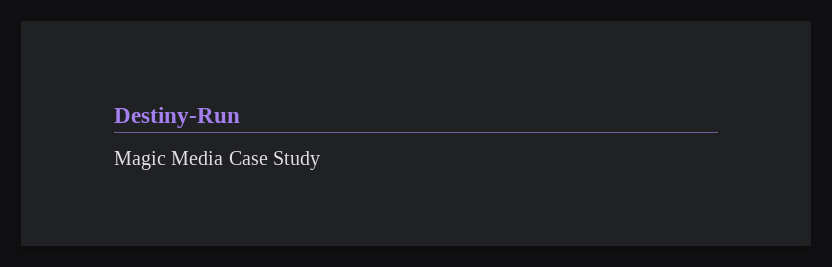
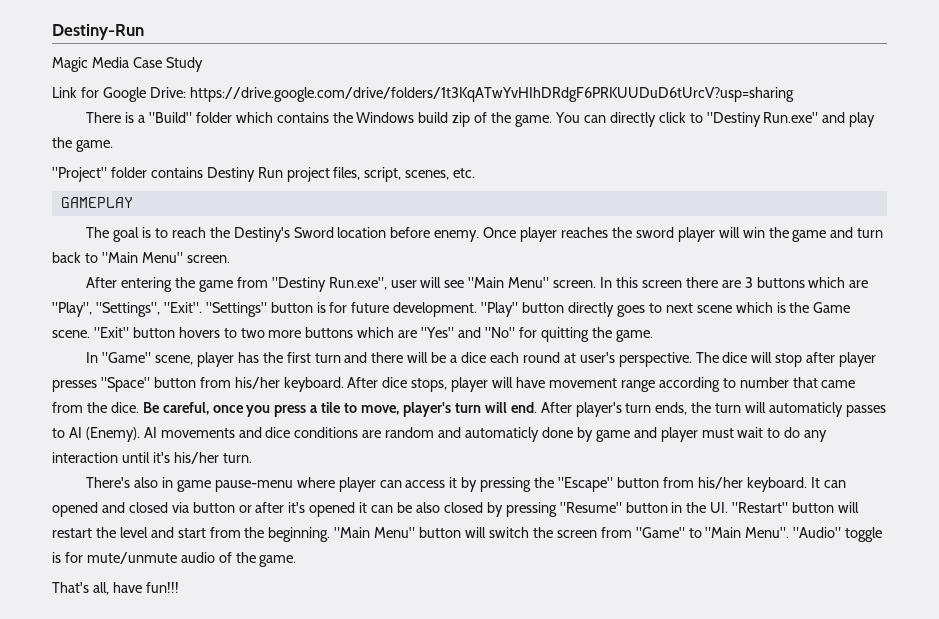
(321, 160) none -> [52,87,794,102] [86,112,876,127] [52,137,113,152] [52,167,476,182] [60,197,133,208] [86,227,884,242] [52,252,230,263] [86,277,869,292] [52,302,851,317] [52,327,653,342] [86,352,877,367] [52,377,856,392] [52,402,886,417] [52,427,828,442] [52,452,252,464] [86,477,846,492] [52,502,860,517] [52,527,883,542] [52,552,297,567] [52,582,179,595] // Link for Google Drive: https://drive.google.com/drive/folders/1t3KqATwYvHIhDRdgF6PRKUUDuD6tUrcV?usp=sharing // There is a "Build" folder which contains the Windows build zip of the game. You can directly click to "Destiny Run.exe" and play the game. // "Project" folder contains Destiny Run project files, script, scenes, etc. // GAMEPLAY // The goal is to reach the Destiny's Sword location before enemy. Once player reaches the sword player will win the game and turn back to "Main Menu" screen. // After entering the game from "Destiny Run.exe", user will see "Main Menu" screen. In this screen there are 3 buttons which are "Play", "Settings", "Exit". "Settings" button is for future development. "Play" button directly goes to next scene which is the Game scene. "Exit" button hovers to two more buttons which are "Yes" and "No" for quitting the game. // In "Game" scene, player has the first turn and there will be a dice each round at user's perspective. The dice will stop after player presses "Space" button from his/her keyboard. After dice stops, player will have movement range according to number that came from the dice. Be careful, once you press a tile to move, player's turn will end. After player's turn ends, the turn will automaticly passes to AI (Enemy). AI movements and dice conditions are random and automaticly done by game and player must wait to do any interaction until it's his/her turn. // There's also in game pause-menu where player can access it by pressing the "Escape" button from his/her keyboard. It can opened and closed via button or after it's opened it can be also closed by pressing "Resume" button in the UI. "Restart" button will restart the level and start from the beginning. "Main Menu" button will switch the screen from "Game" to "Main Menu". "Audio" toggle is for mute/unmute audio of the game. // That's all, have fun!!!

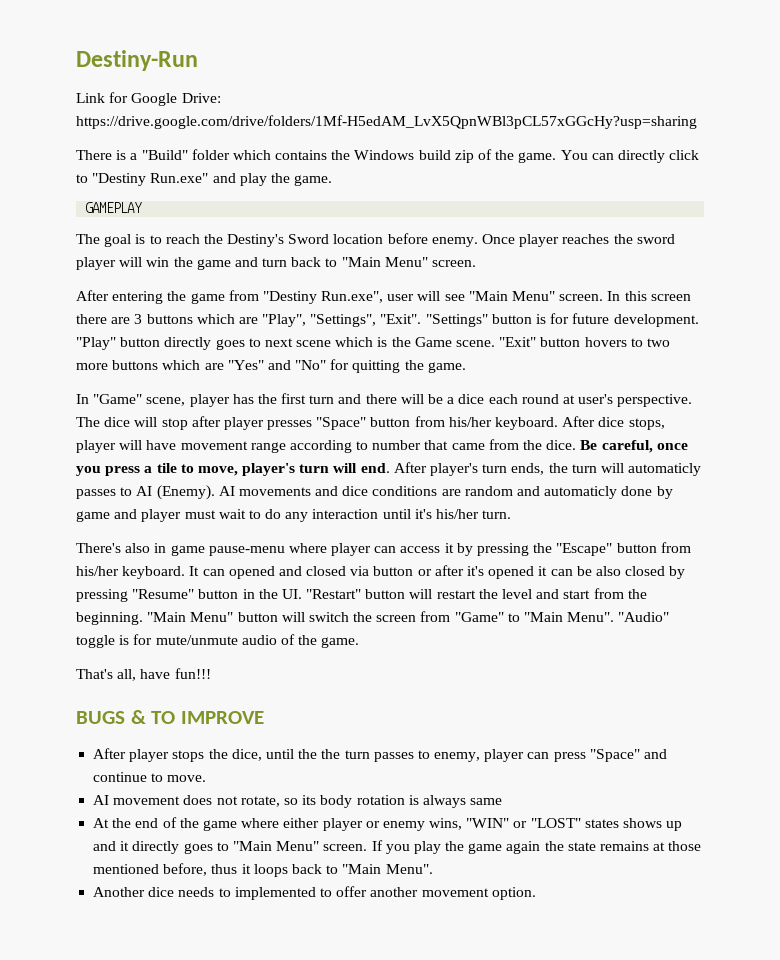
[52,57,203,72] // Magic Media Case Study -> (198, 60) none
[189,87,794,102] https://drive.google.com/drive/folders/1t3KqATwYvHIhDRdgF6PRKUUDuD6tUrcV?usp=sharing -> [76,115,697,129] https://drive.google.com/drive/folders/1Mf-H5edAM_LvX5QpnWBl3pCL57xGGcHy?usp=sharing
[52,167,476,182] // "Project" folder contains Destiny Run project files, script, scenes, etc. -> (333, 180) none
(179, 587) none -> [76,710,265,724] [93,748,668,762] [93,772,207,782] [93,795,503,808] [93,817,683,831] [93,840,702,854] [93,863,433,877] [93,886,536,900] // BUGS & TO IMPROVE // After player stops the dice, until the the turn passes to enemy, player can press "Space" and continue to move. // AI movement does not rotate, so its body rotation is always same // At the end of the game where either player or enemy wins, "WIN" or "LOST" states shows up and it directly goes to "Main Menu" screen. If you play the game again the state remains at those mentioned before, thus it loops back to "Main Menu". // Another dice needs to implemented to offer another movement option.

